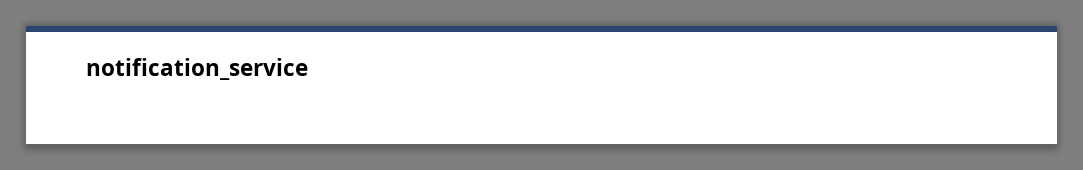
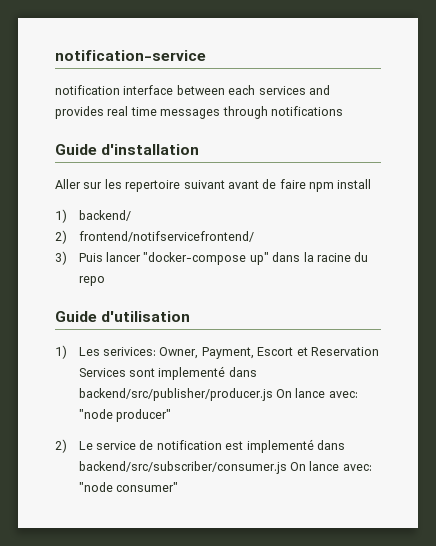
[86,58,308,80] notification_service -> [55,50,206,61] [55,85,330,95] [55,106,343,119] [55,144,200,155] [55,179,372,192] [55,209,131,223] [55,230,254,244] [55,251,369,265] [78,276,105,286] [55,311,191,322] [55,345,379,359] [78,366,257,380] [78,388,358,401] [78,409,171,422] [55,439,345,453] [78,461,372,474] [78,482,178,492] notification-service // notification interface between each services and provides real time messages through notifications // Guide d'installation // Aller sur les repertoire suivant avant de faire npm install // 1) backend/ // 2) frontend/notifservicefrontend/ // 3) Puis lancer "docker-compose up" dans la racine du repo // Guide d'utilisation // 1) Les serivices: Owner, Payment, Escort et Reservation Services sont implementé dans backend/src/publisher/producer.js On lance avec: "node producer" // 2) Le service de notification est implementé dans backend/src/subscriber/consumer.js On lance avec: "node consumer"

